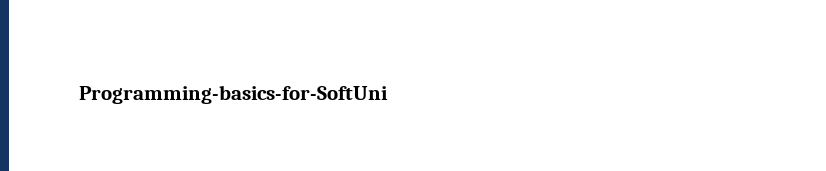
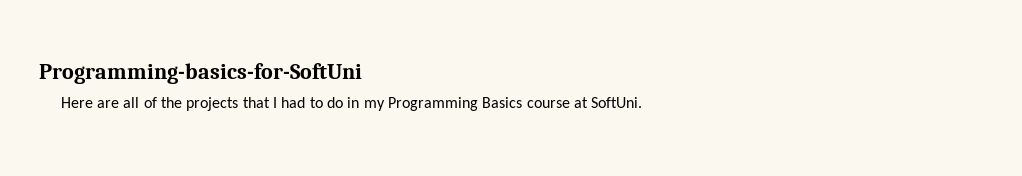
(388, 94) none -> [60,97,643,111] // Here are all of the projects that I had to do in my Programming Basics course at SoftUni.

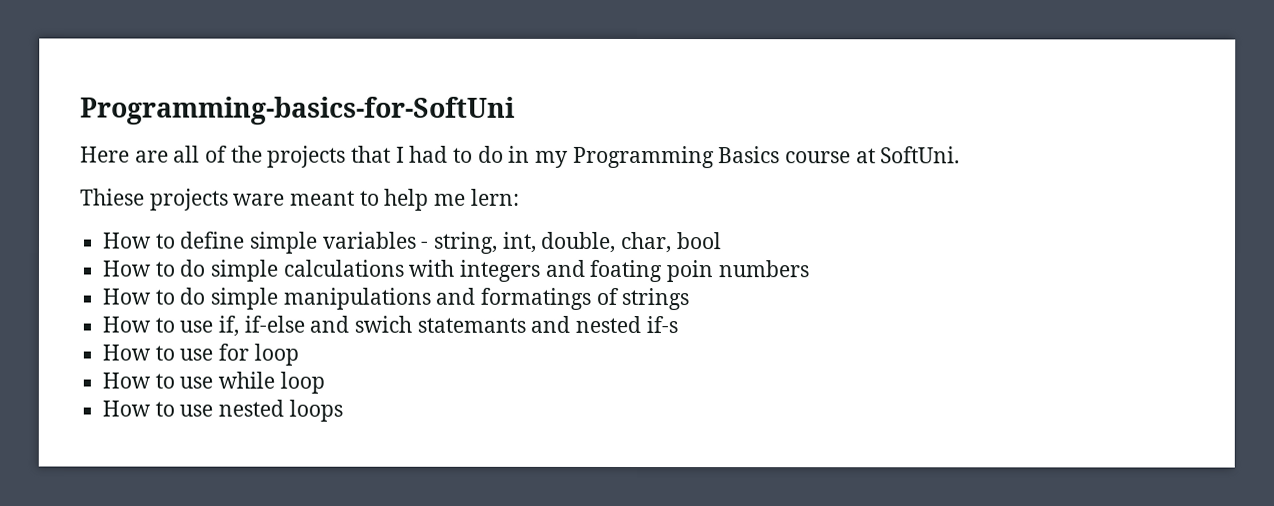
(643, 102) none -> [80,188,520,211] [103,231,722,254] [102,259,809,283] [102,287,690,311] [102,315,678,337] [102,343,299,366] [102,371,325,394] [102,399,343,422] // Thiese projects ware meant to help me lern: // How to define simple variables - string, int, double, char, bool // How to do simple calculations with integers and foating poin numbers // How to do simple manipulations and formatings of strings // How to use if, if-else and swich statemants and nested if-s // How to use for loop // How to use while loop // How to use nested loops

